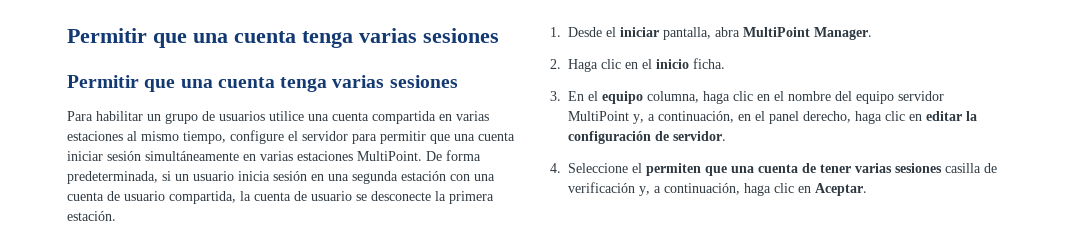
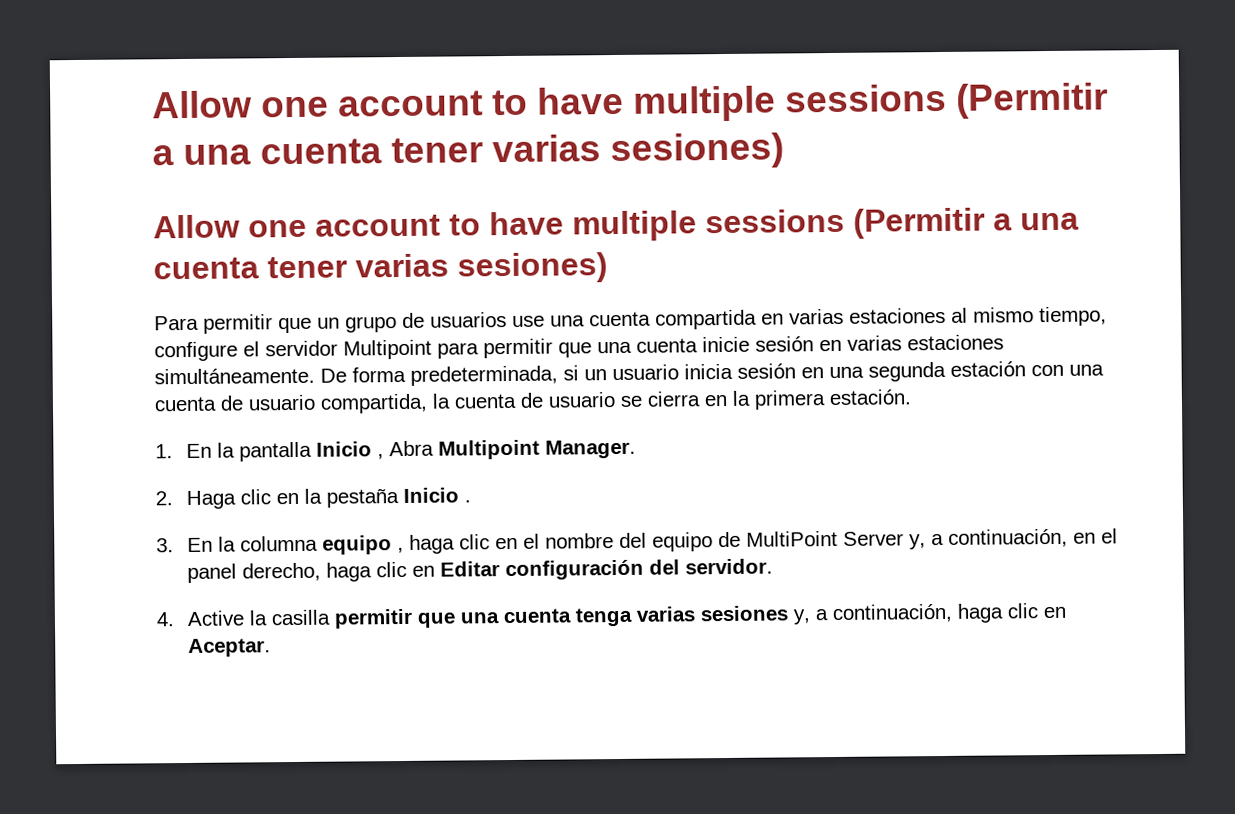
[67,28,499,48] [67,75,458,92] Permitir que una cuenta tenga varias sesiones // Permitir que una cuenta tenga varias sesiones -> [152,82,1108,122] [152,132,784,170] [153,207,1079,242] [153,252,608,284] Allow one account to have multiple sessions (Permitir a una cuenta tener varias sesiones) // Allow one account to have multiple sessions (Permitir a una cuenta tener varias sesiones)
[96,111,143,121] habilitar -> [203,314,312,334] permitir que
[269,111,304,121] utilice -> [512,315,545,327] use
(348, 136) none -> [343,339,432,360] Multipoint
[67,151,422,161] iniciar sesión simultáneamente en varias estaciones MultiPoint. -> [702,334,1004,353] [154,367,315,385] inicie sesión en varias estaciones simultáneamente.
[371,191,431,201] desconecte -> [647,391,727,407] cierra en
[568,27,810,40] Desde el iniciar pantalla, abra MultiPoint -> [186,439,541,462] En la pantalla Inicio , Abra Multipoint
[642,58,725,69] [550,91,699,104] el inicio ficha. // 3. En el equipo columna, -> [304,487,472,508] [156,535,405,555] la pestaña Inicio . // 3. En la columna equipo ,
[898,91,944,101] [568,111,629,121] servidor MultiPoint -> [718,530,905,548] de MultiPoint Server
[926,111,977,121] [568,131,726,144] [550,163,997,176] [568,182,635,193] editar la configuración de servidor. // 4. Seleccione el permiten que una cuenta de tener varias sesiones casilla de verificación -> [440,558,774,581] [156,605,789,629] Editar configuración del servidor. // 4. Active la casilla permitir que una cuenta tenga varias sesiones

